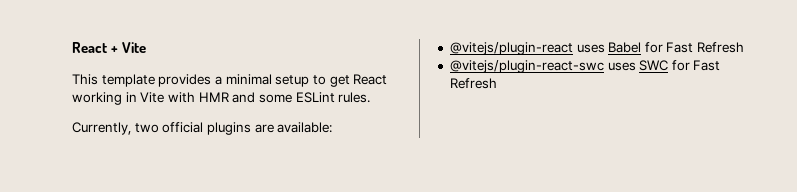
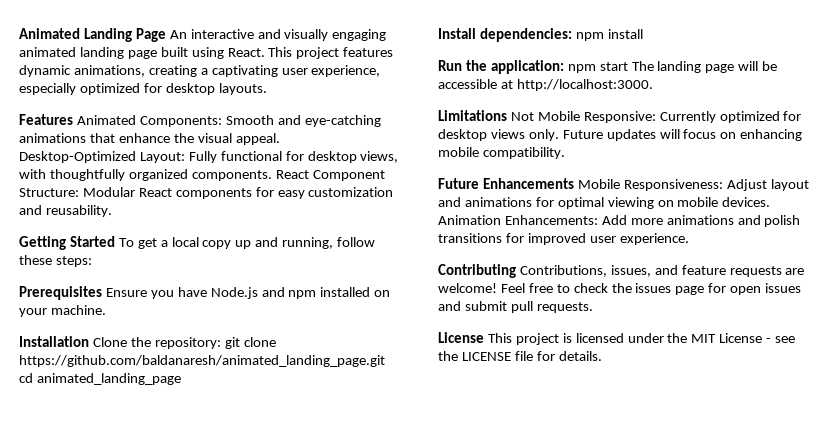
[72,42,147,53] [72,74,388,87] [72,92,371,105] [72,122,333,135] [449,42,745,55] [449,60,721,73] [449,78,497,89] React + Vite // This template provides a minimal setup to get React working in Vite with HMR and some ESLint rules. // Currently, two official plugins are available: // @vitejs/plugin-react uses Babel for Fast Refresh // @vitejs/plugin-react-swc uses SWC for Fast Refresh -> [19,28,387,42] [19,47,394,59] [19,65,381,77] [19,83,267,95] [19,114,381,127] [19,133,280,145] [19,151,399,163] [19,169,385,181] [19,187,394,199] [19,205,112,217] [19,236,376,250] [19,255,92,267] [19,286,391,300] [19,305,106,317] [19,336,276,349] [19,355,385,367] [19,373,181,385] [438,28,643,42] [438,60,778,74] [438,79,653,91] [438,110,802,123] [438,129,803,141] [438,147,565,159] [438,178,809,191] [438,197,771,209] [438,215,801,227] [438,233,689,245] [438,264,805,278] [438,283,802,295] [438,301,593,313] [438,332,796,345] [438,351,602,361] Animated Landing Page An interactive and visually engaging animated landing page built using React. This project features dynamic animations, creating a captivating user experience, especially optimized for desktop layouts. // Features Animated Components: Smooth and eye-catching animations that enhance the visual appeal. Desktop-Optimized Layout: Fully functional for desktop views, with thoughtfully organized components. React Component Structure: Modular React components for easy customization and reusability. // Getting Started To get a local copy up and running, follow these steps: // Prerequisites Ensure you have Node.js and npm installed on your machine. // Installation Clone the repository: git clone https://github.com/baldanaresh/animated_landing_page.git cd animated_landing_page // Install dependencies: npm install // Run the application: npm start The landing page will be accessible at http://localhost:3000. // Limitations Not Mobile Responsive: Currently optimized for desktop views only. Future updates will focus on enhancing mobile compatibility. // Future Enhancements Mobile Responsiveness: Adjust layout and animations for optimal viewing on mobile devices. Animation Enhancements: Add more animations and polish transitions for improved user experience. // Contributing Contributions, issues, and feature requests are welcome! Feel free to check the issues page for open issues and submit pull requests. // License This project is licensed under the MIT License - see the LICENSE file for details.

